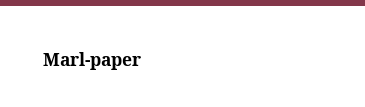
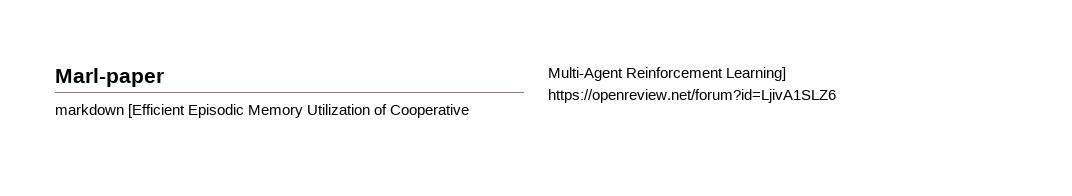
(141, 61) none -> [55,104,470,118] [548,67,787,81] [548,89,836,103] // markdown [Efficient Episodic Memory Utilization of Cooperative Multi-Agent Reinforcement Learning] https://openreview.net/forum?id=LjivA1SLZ6

